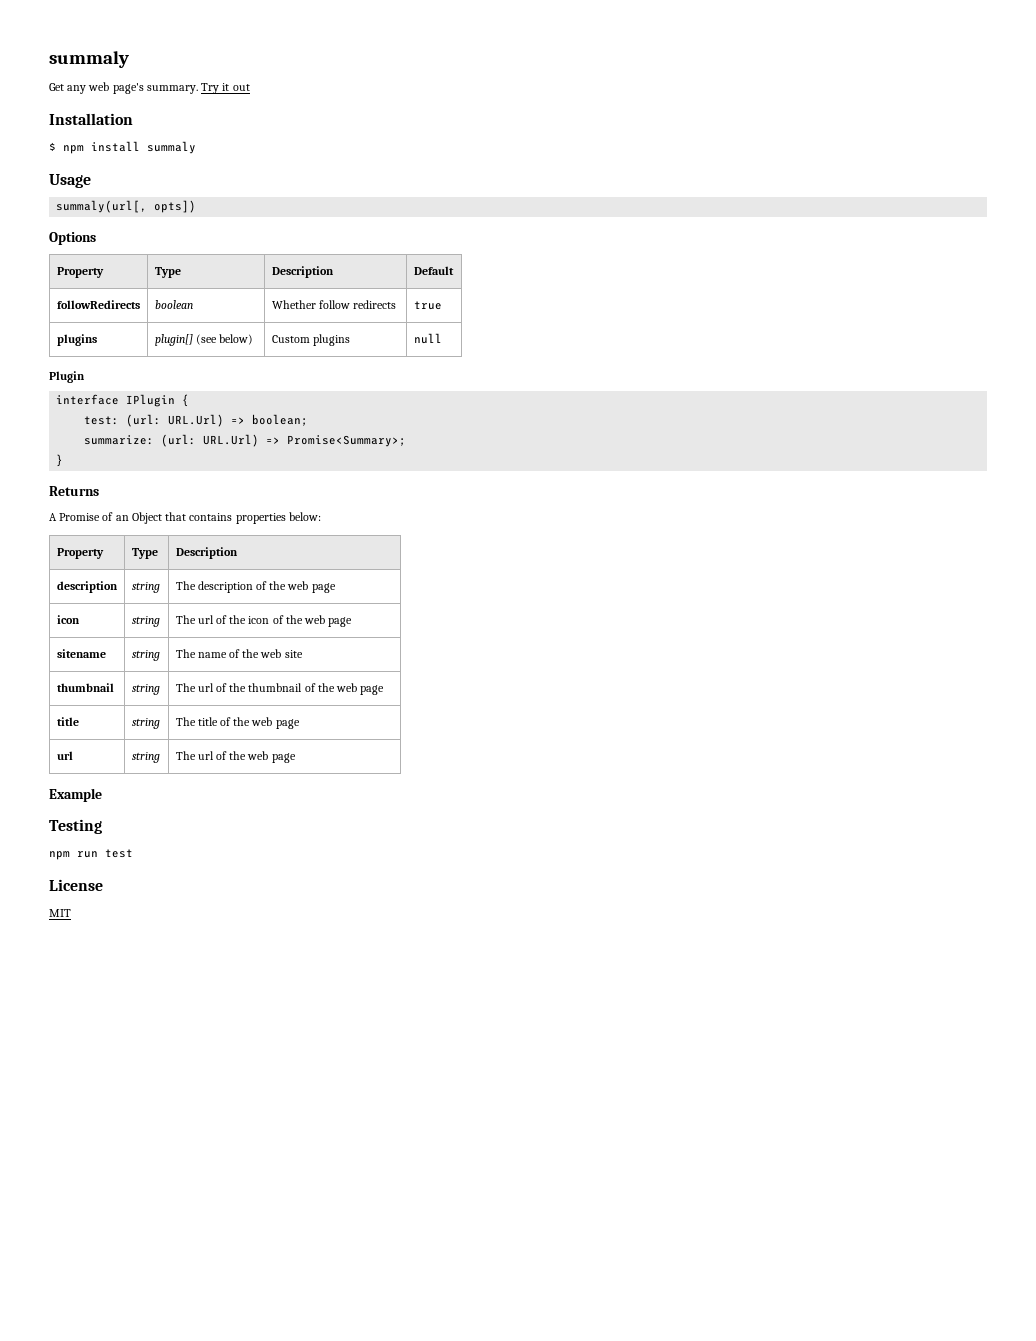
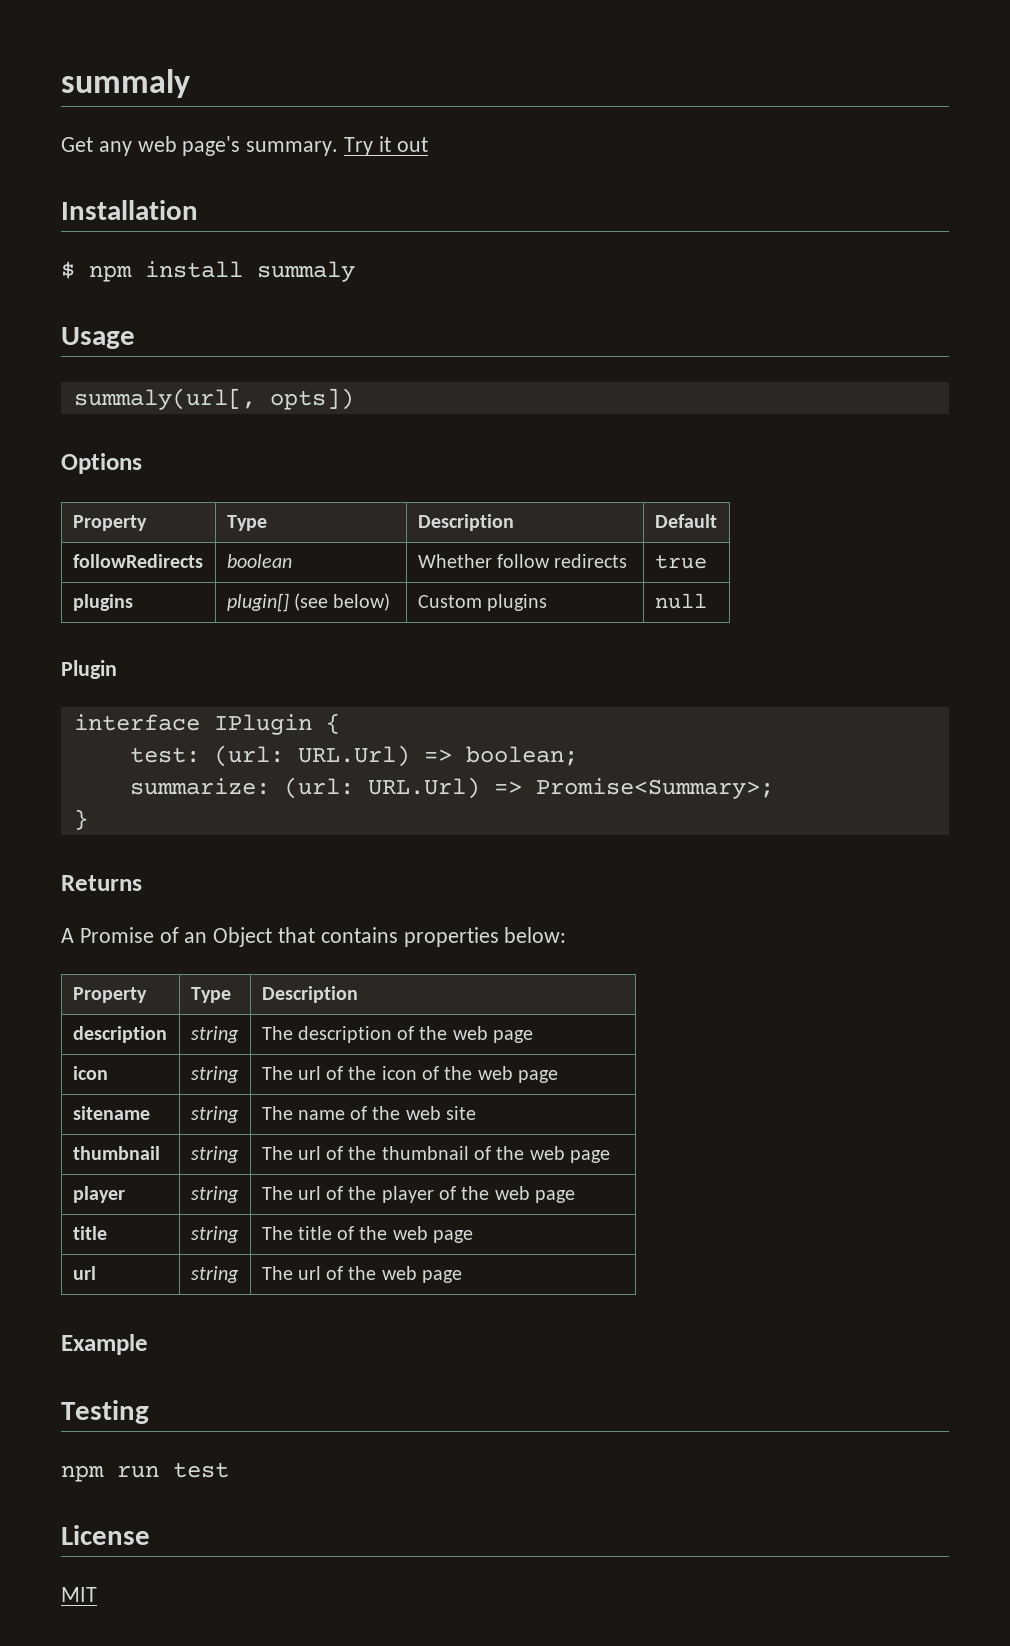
(385, 690) none -> [72,1186,125,1203] [190,1186,239,1203] [261,1186,575,1203] // player | string | The url of the player of the web page

